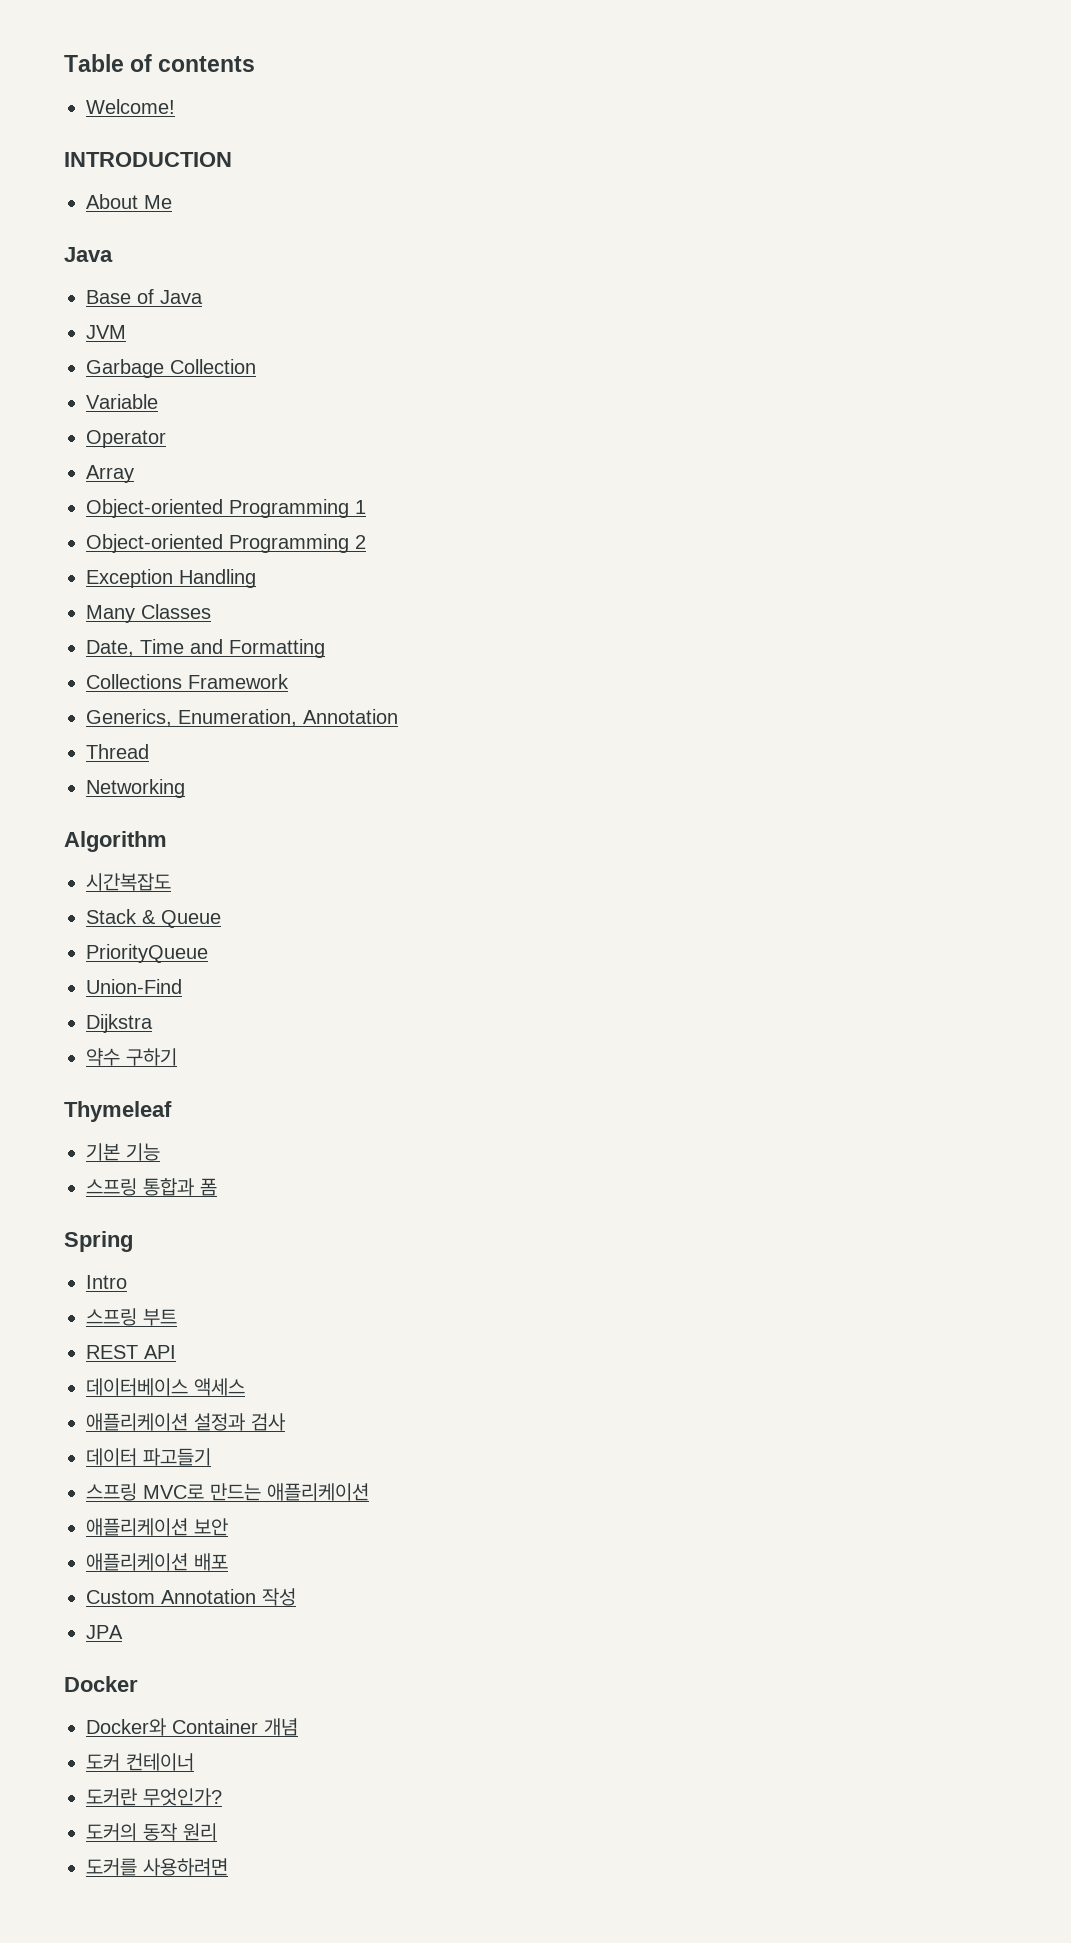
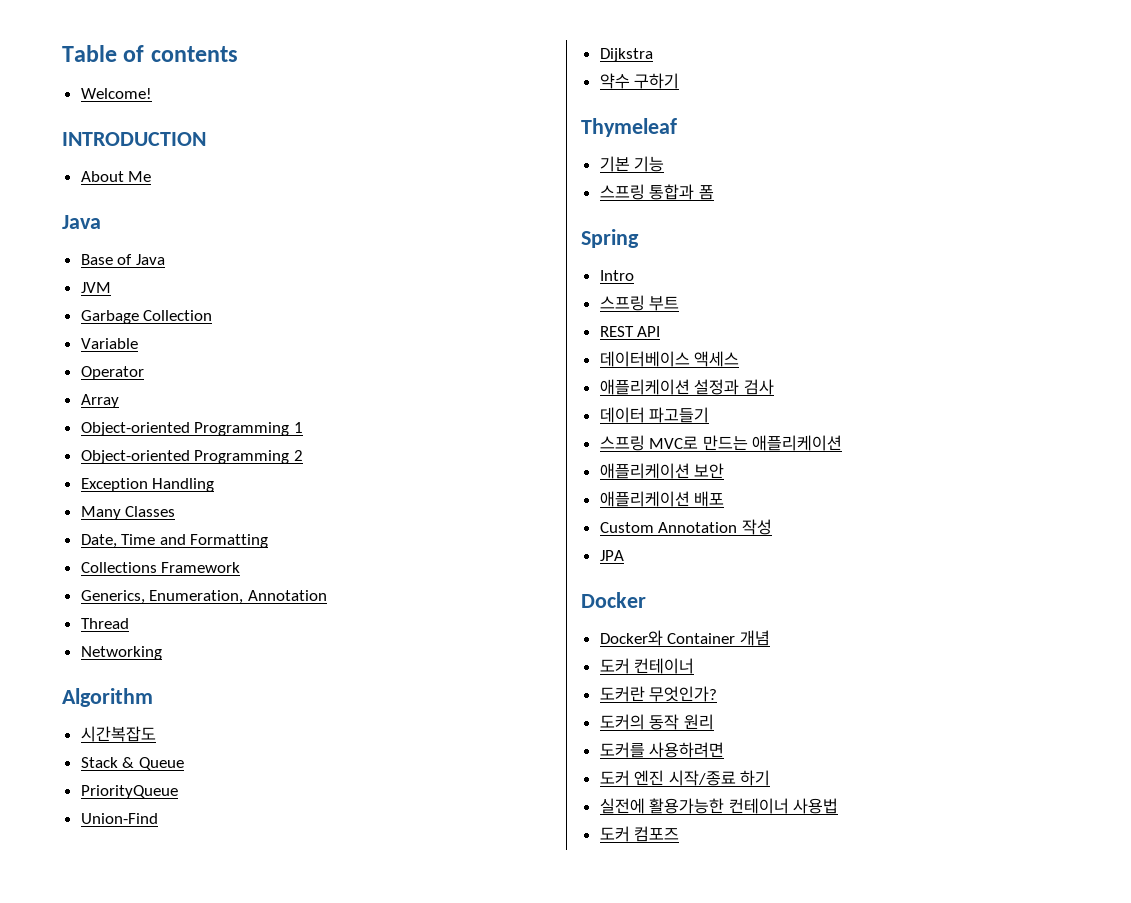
(228, 1867) none -> [599,770,771,786] [599,798,839,814] [599,826,680,842] // 도커 엔진 시작/종료 하기 // 실전에 활용가능한 컨테이너 사용법 // 도커 컴포즈

